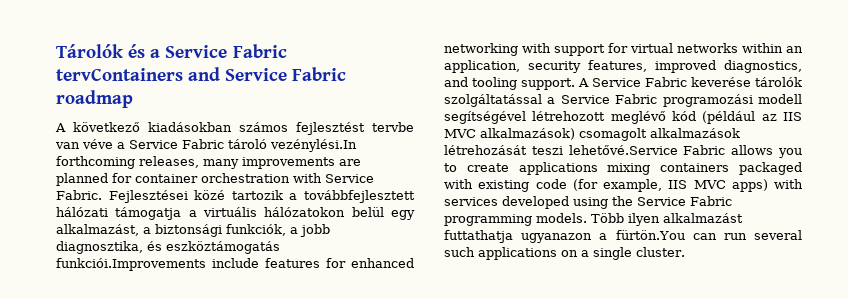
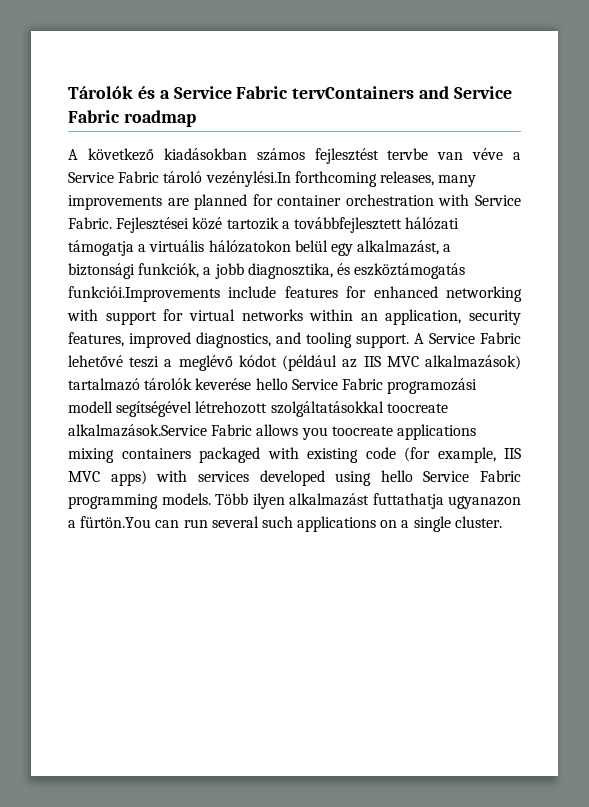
[691,77,802,87] [444,94,556,107] keverése tárolók szolgáltatással a -> [68,355,521,371] [68,378,288,391] lehetővé teszi a meglévő kódot (például az IIS MVC alkalmazások) tartalmazó tárolók keverése hello
[610,111,802,124] [444,128,740,141] [444,145,678,155] meglévő kód (például az IIS MVC alkalmazások) csomagolt alkalmazások létrehozását teszi lehetővé.Service -> [270,401,448,417] [68,424,207,437] szolgáltatásokkal toocreate alkalmazások.Service
[444,163,509,172] to create -> [331,426,393,436] toocreate
[612,196,633,206] the -> [380,470,413,482] hello

